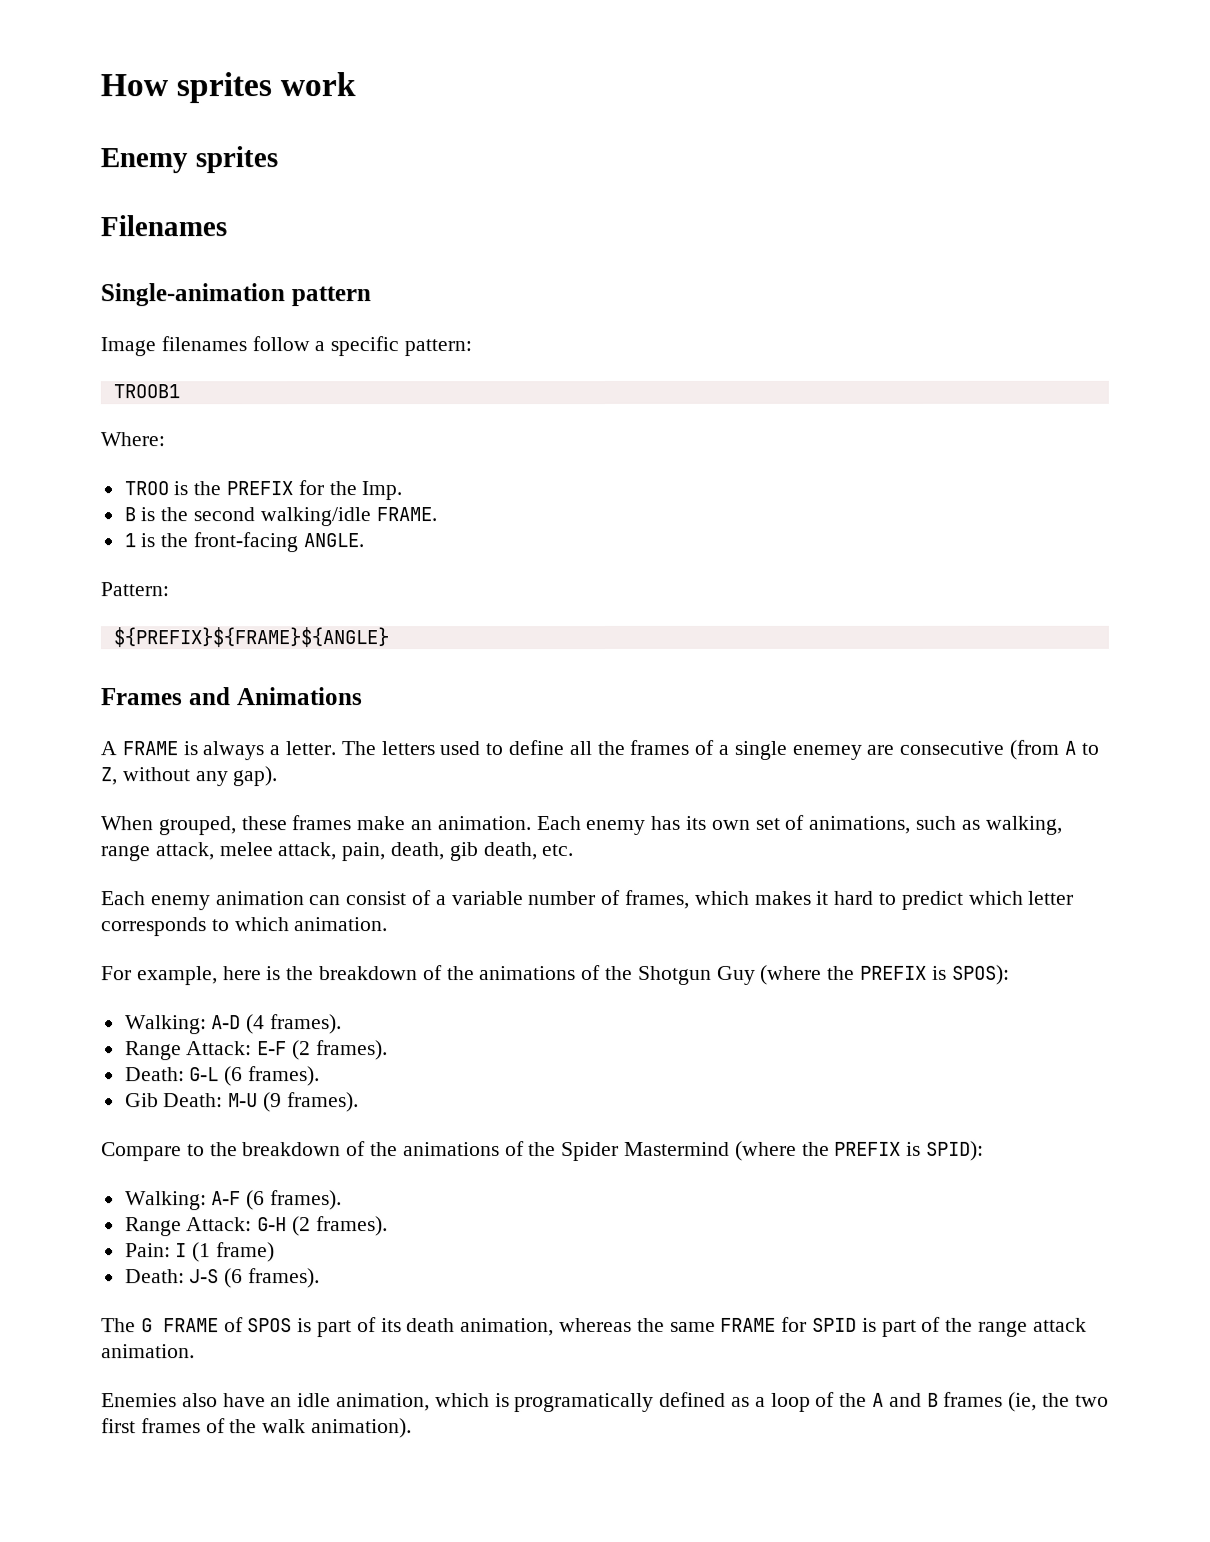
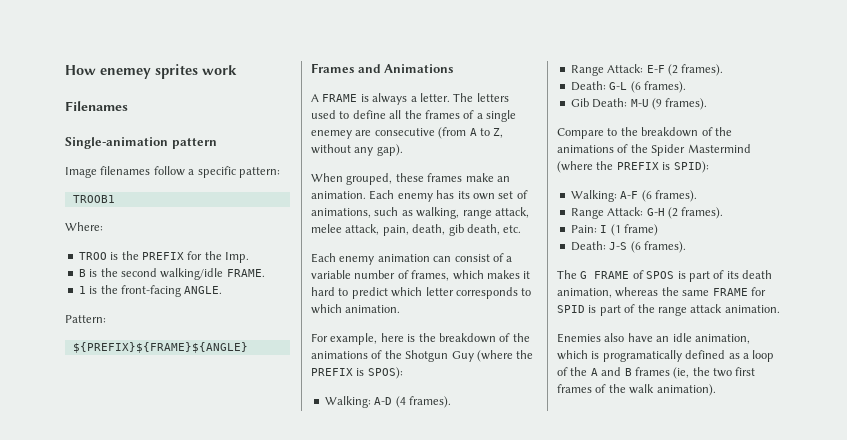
(169, 85) none -> [100,68,151,79] enemey
[100,146,278,174] // Enemy sprites -> (237, 70) none

